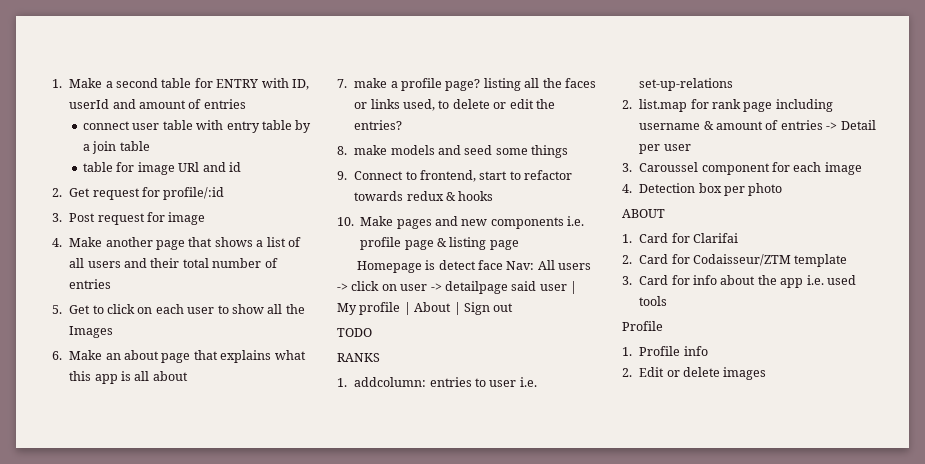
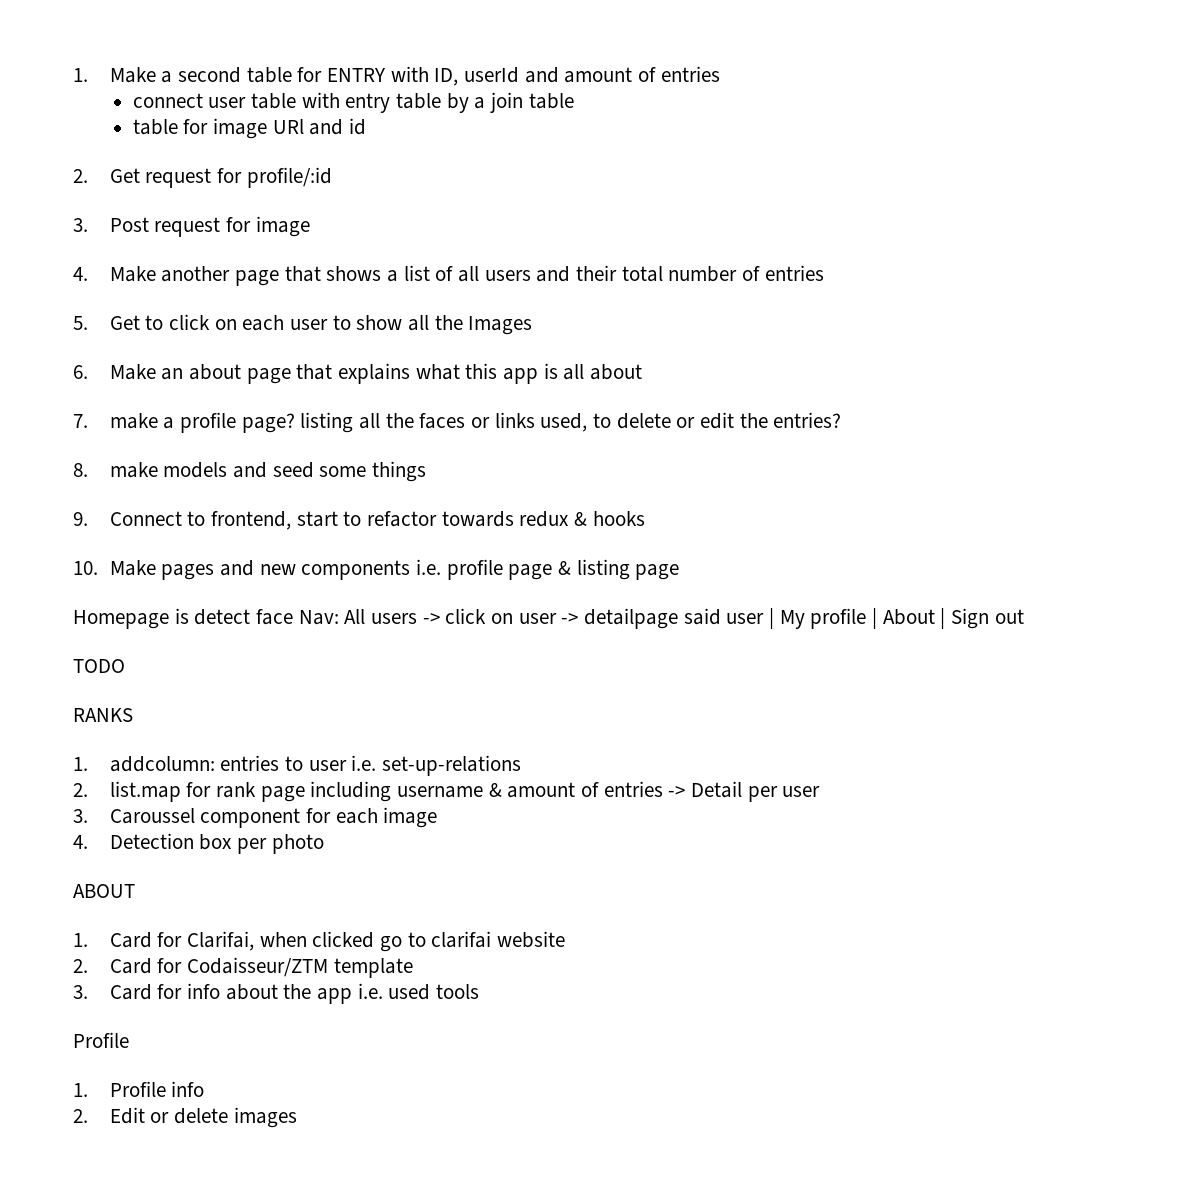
[693,233,739,243] Clarifai -> [186,931,566,952] Clarifai, when clicked go to clarifai website

